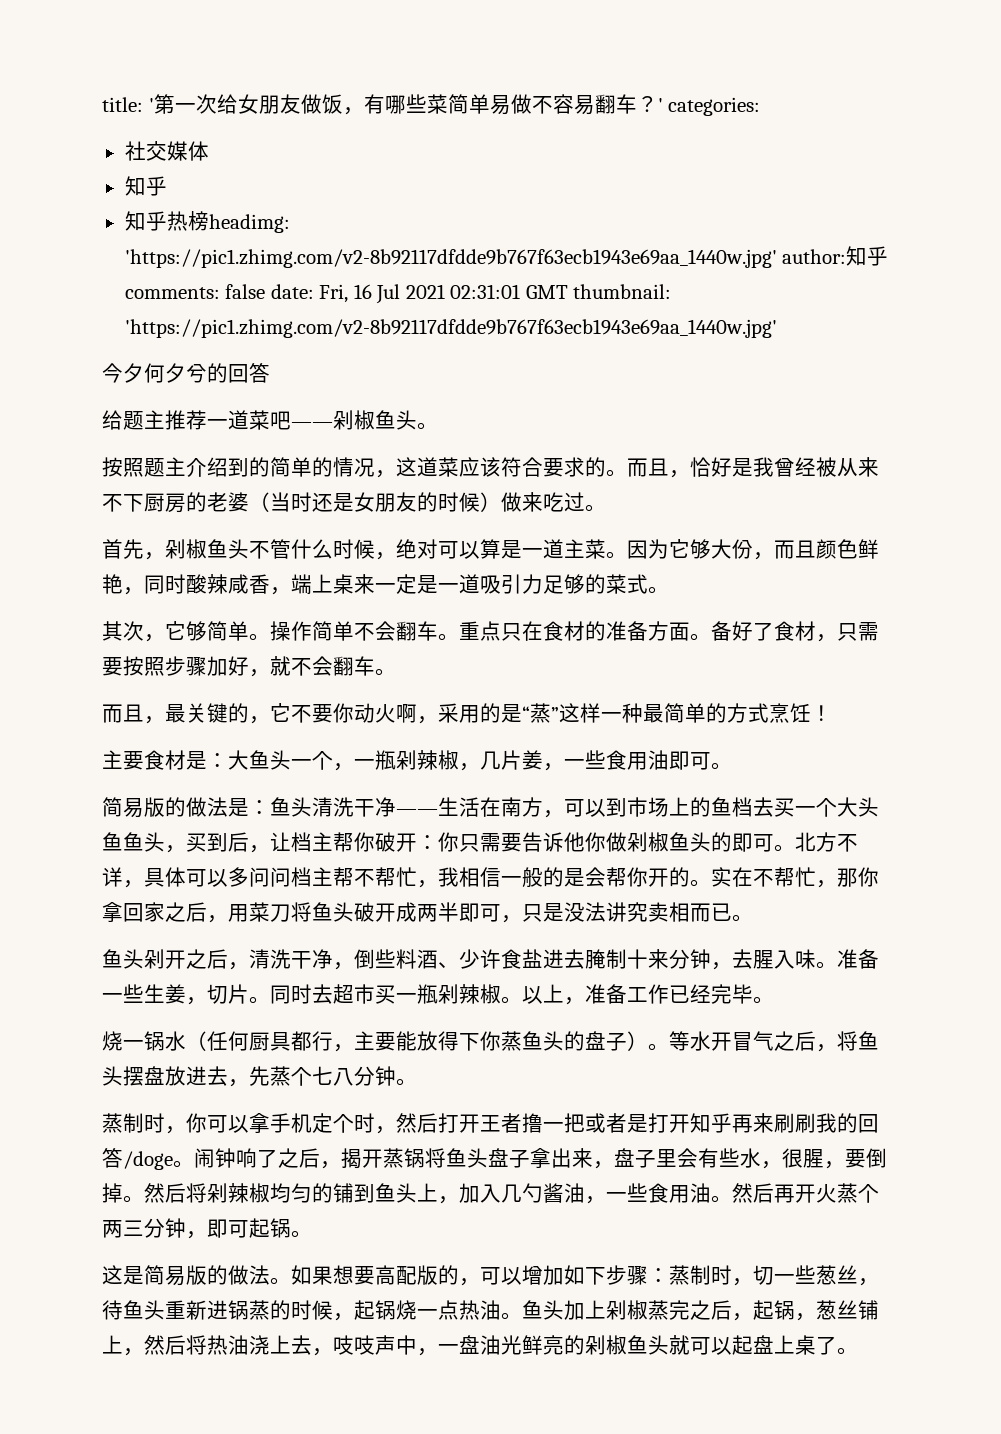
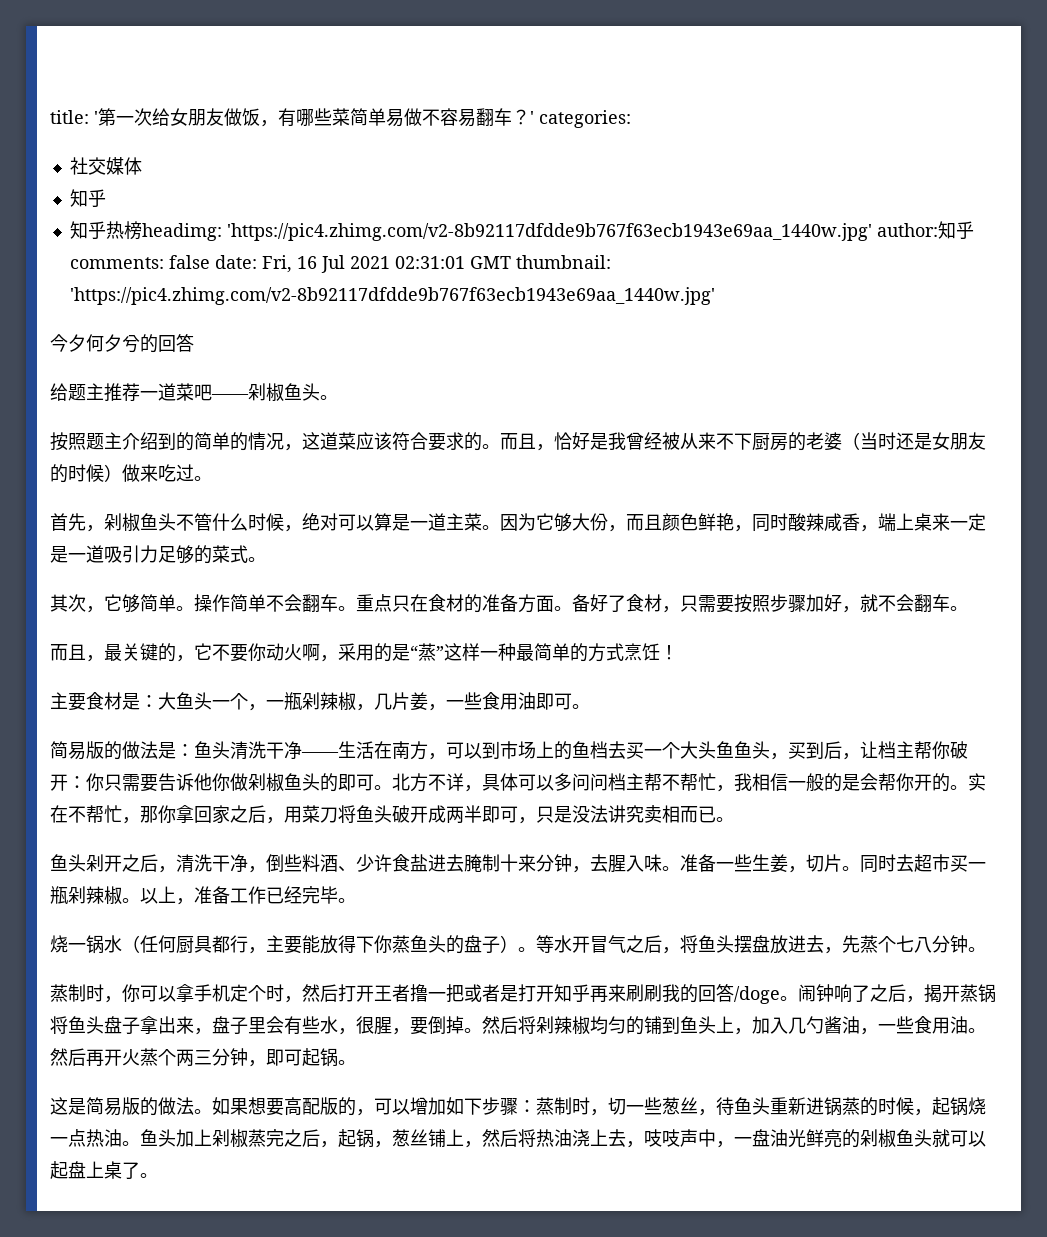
[124,249,777,268] 'https://pic1.zhimg.com/v2-8b92117dfdde9b767f63ecb1943e69aa_1440w.jpg' -> [226,223,872,241] 'https://pic4.zhimg.com/v2-8b92117dfdde9b767f63ecb1943e69aa_1440w.jpg'
[124,319,777,338] 'https://pic1.zhimg.com/v2-8b92117dfdde9b767f63ecb1943e69aa_1440w.jpg' -> [69,287,715,305] 'https://pic4.zhimg.com/v2-8b92117dfdde9b767f63ecb1943e69aa_1440w.jpg'

